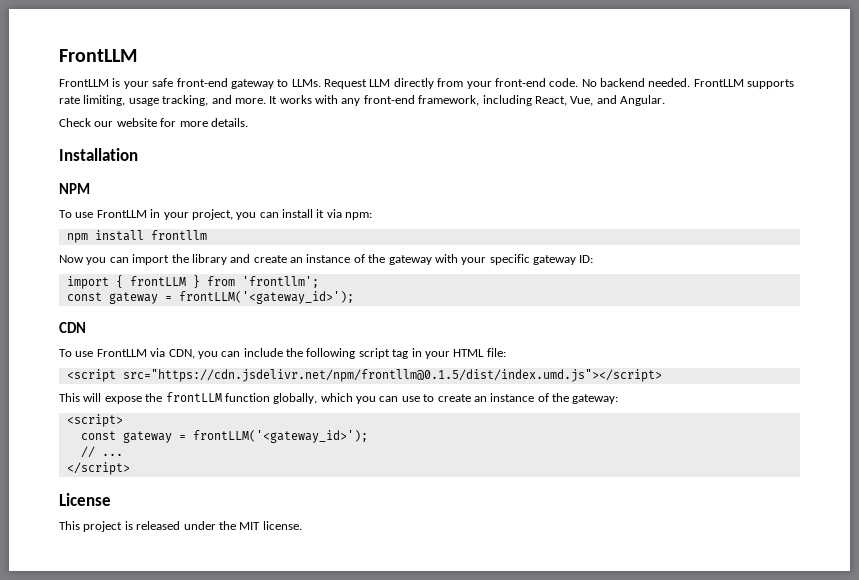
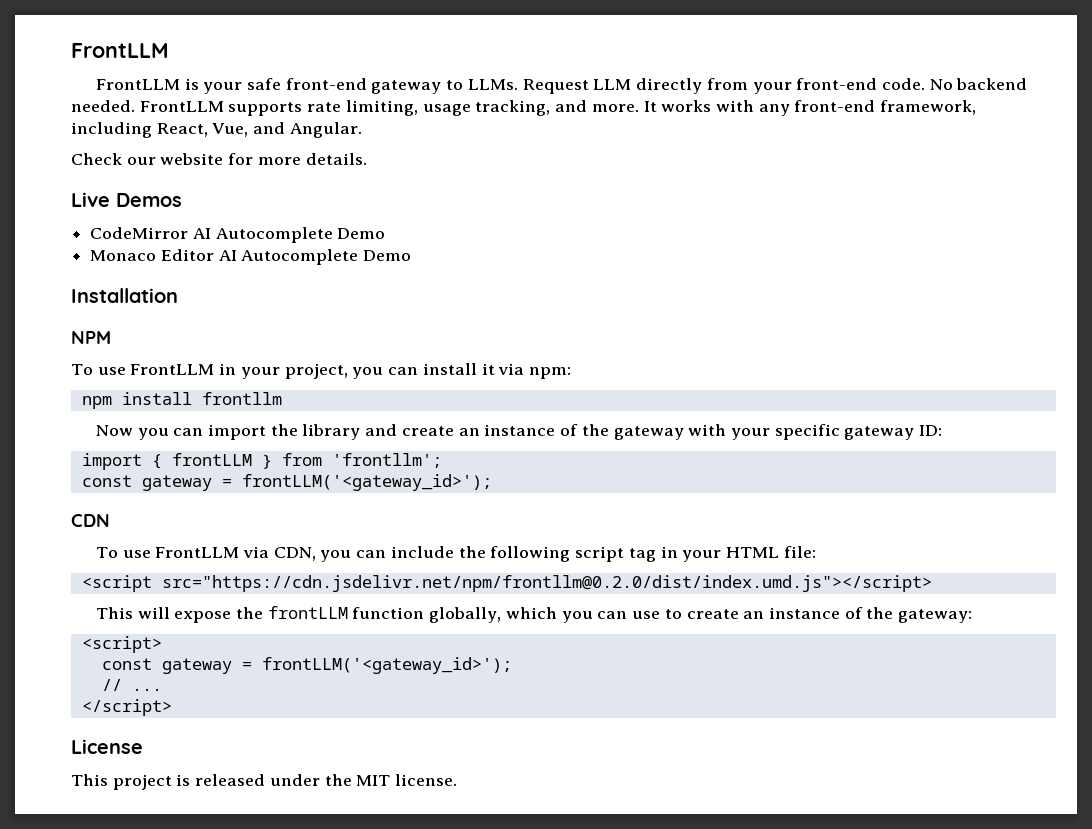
(248, 122) none -> [71,192,182,207] [90,227,386,243] [90,249,412,265] // Live Demos // CodeMirror AI Autocomplete Demo // Monaco Editor AI Autocomplete Demo
[122,369,662,382] src="https://cdn.jsdelivr.net/npm/frontllm@0.1.5/dist/index.umd.js"></script> -> [161,575,932,592] src="https://cdn.jsdelivr.net/npm/frontllm@0.2.0/dist/index.umd.js"></script>

